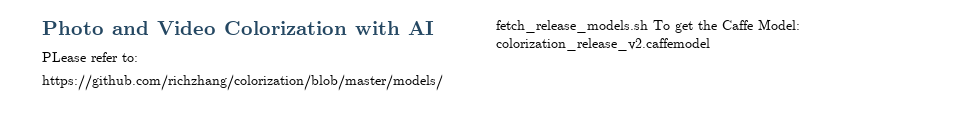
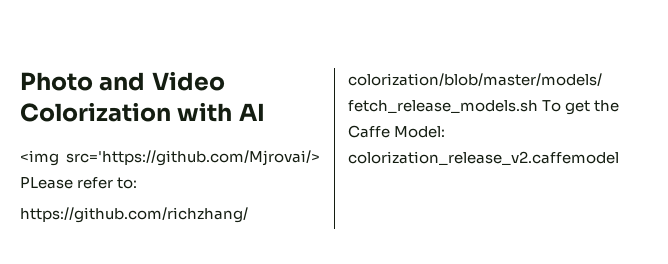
(434, 28) none -> [20,150,320,166] <img src='https://github.com/Mjrovai/>

